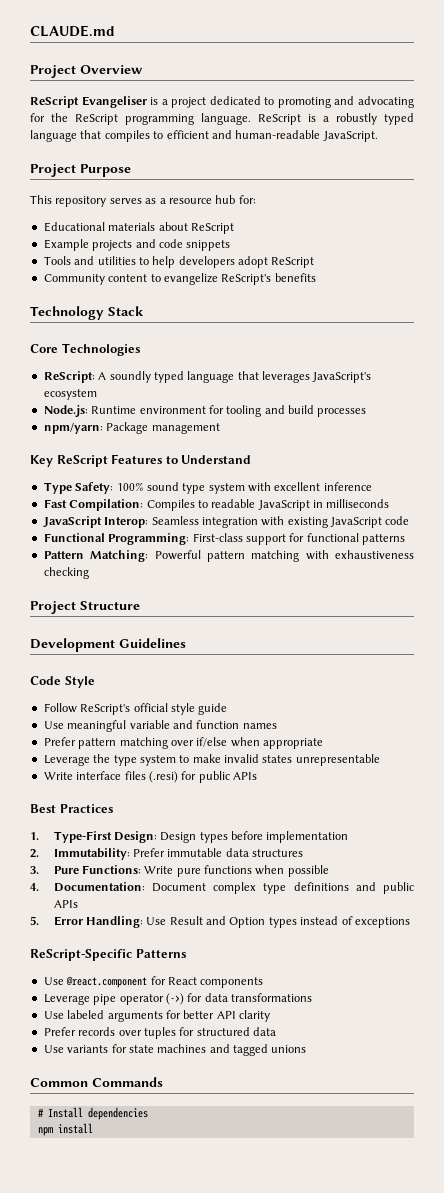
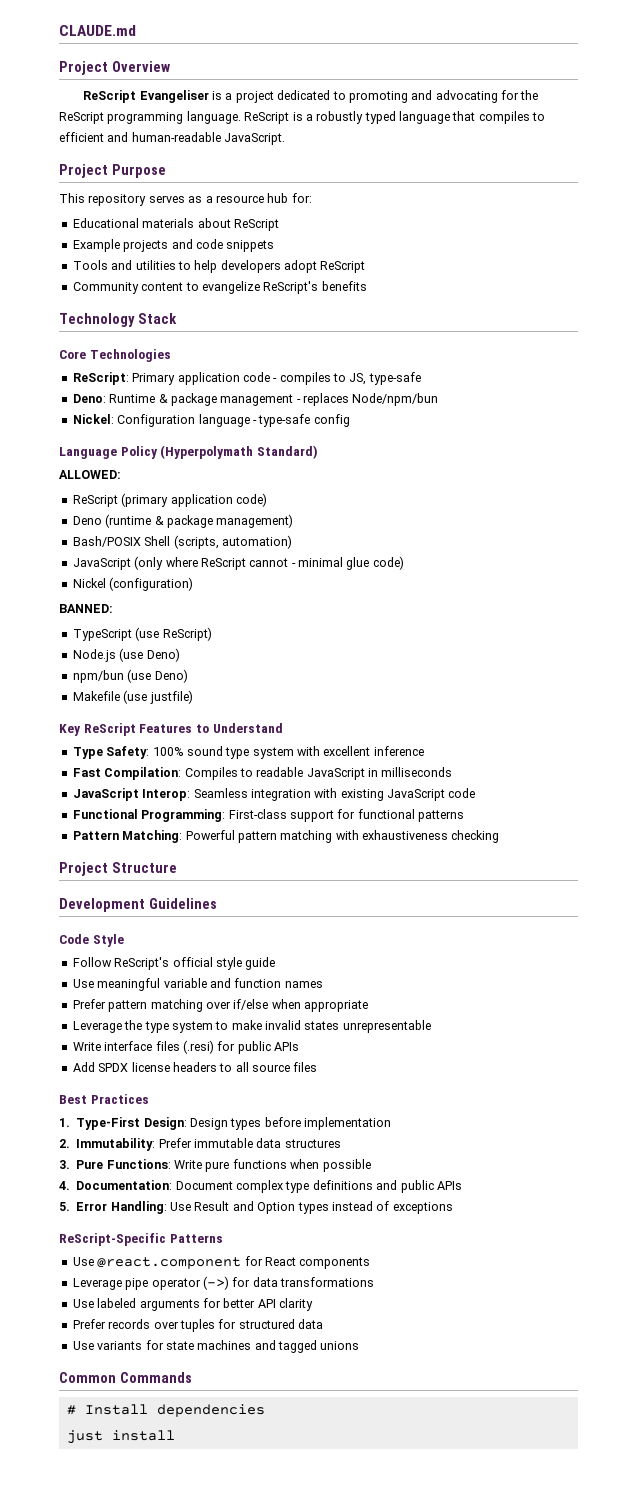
[98,371,372,383] [43,389,97,400] [43,405,367,417] [43,422,220,434] A soundly typed language that leverages JavaScript's ecosystem // Node.js: Runtime environment for tooling and build processes // npm/yarn: Package management -> [132,372,421,385] [72,393,439,406] [72,414,350,427] [59,445,318,459] [59,470,121,479] [72,493,267,507] [72,514,294,528] [72,535,292,549] [72,556,404,570] [72,577,194,591] [59,604,113,613] [72,627,212,641] [72,648,180,662] [72,669,188,683] [72,690,193,704] Primary application code - compiles to JS, type-safe // Deno: Runtime & package management - replaces Node/npm/bun // Nickel: Configuration language - type-safe config // Language Policy (Hyperpolymath Standard) // ALLOWED: // ReScript (primary application code) // Deno (runtime & package management) // Bash/POSIX Shell (scripts, automation) // JavaScript (only where ReScript cannot - minimal glue code) // Nickel (configuration) // BANNED: // TypeScript (use ReScript) // Node.js (use Deno) // npm/bun (use Deno) // Makefile (use justfile)
(257, 776) none -> [72,1062,318,1072] // Add SPDX license headers to all source files
[37,1127,53,1136] npm -> [66,1430,103,1444] just

